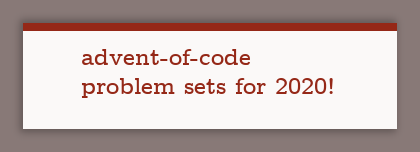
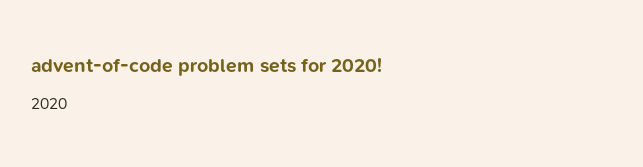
(335, 86) none -> [31,98,67,109] // 2020

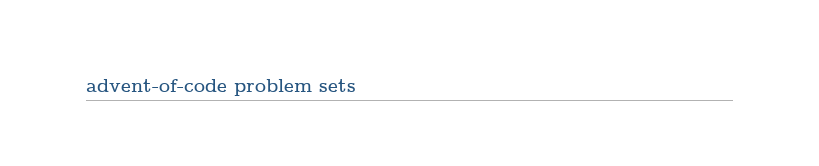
[300,58,383,72] [31,98,67,109] for 2020! // 2020 -> (356, 85) none

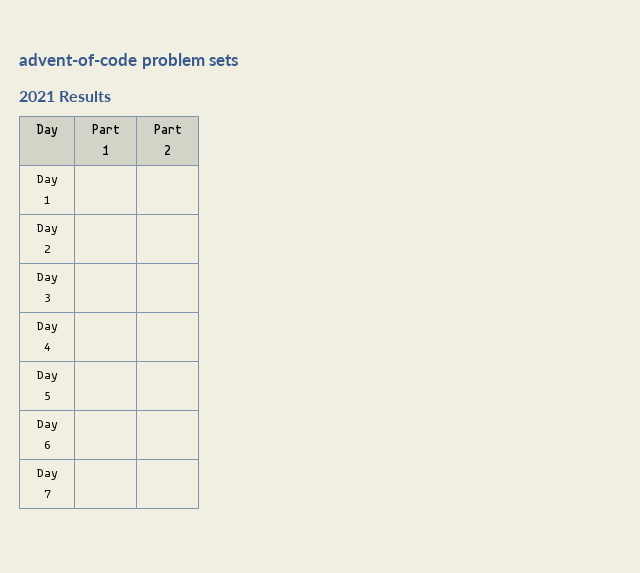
(356, 85) none -> [19,91,112,102] [36,124,58,137] [91,124,120,134] [102,145,109,155] [153,124,182,134] [164,145,171,155] [36,175,58,186] [43,196,51,204] [36,224,58,235] [43,245,51,253] [36,273,58,284] [43,294,51,302] [36,322,58,333] [43,343,51,351] [36,371,58,382] [43,392,51,400] [36,420,58,431] [43,441,51,449] [36,469,58,480] [43,490,51,498] // 2021 Results // Day | Part 1 | Part 2 // Day 1 | | // Day 2 | | // Day 3 | | // Day 4 | | // Day 5 | | // Day 6 | | // Day 7 | |

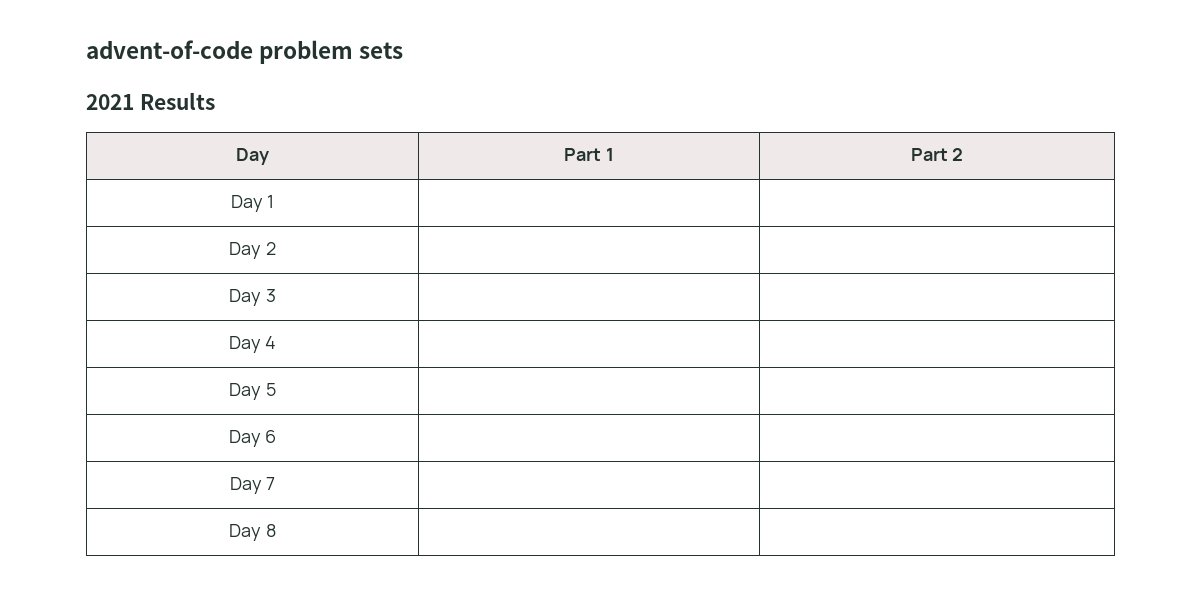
(51, 494) none -> [229,524,276,541] // Day 8 | |

